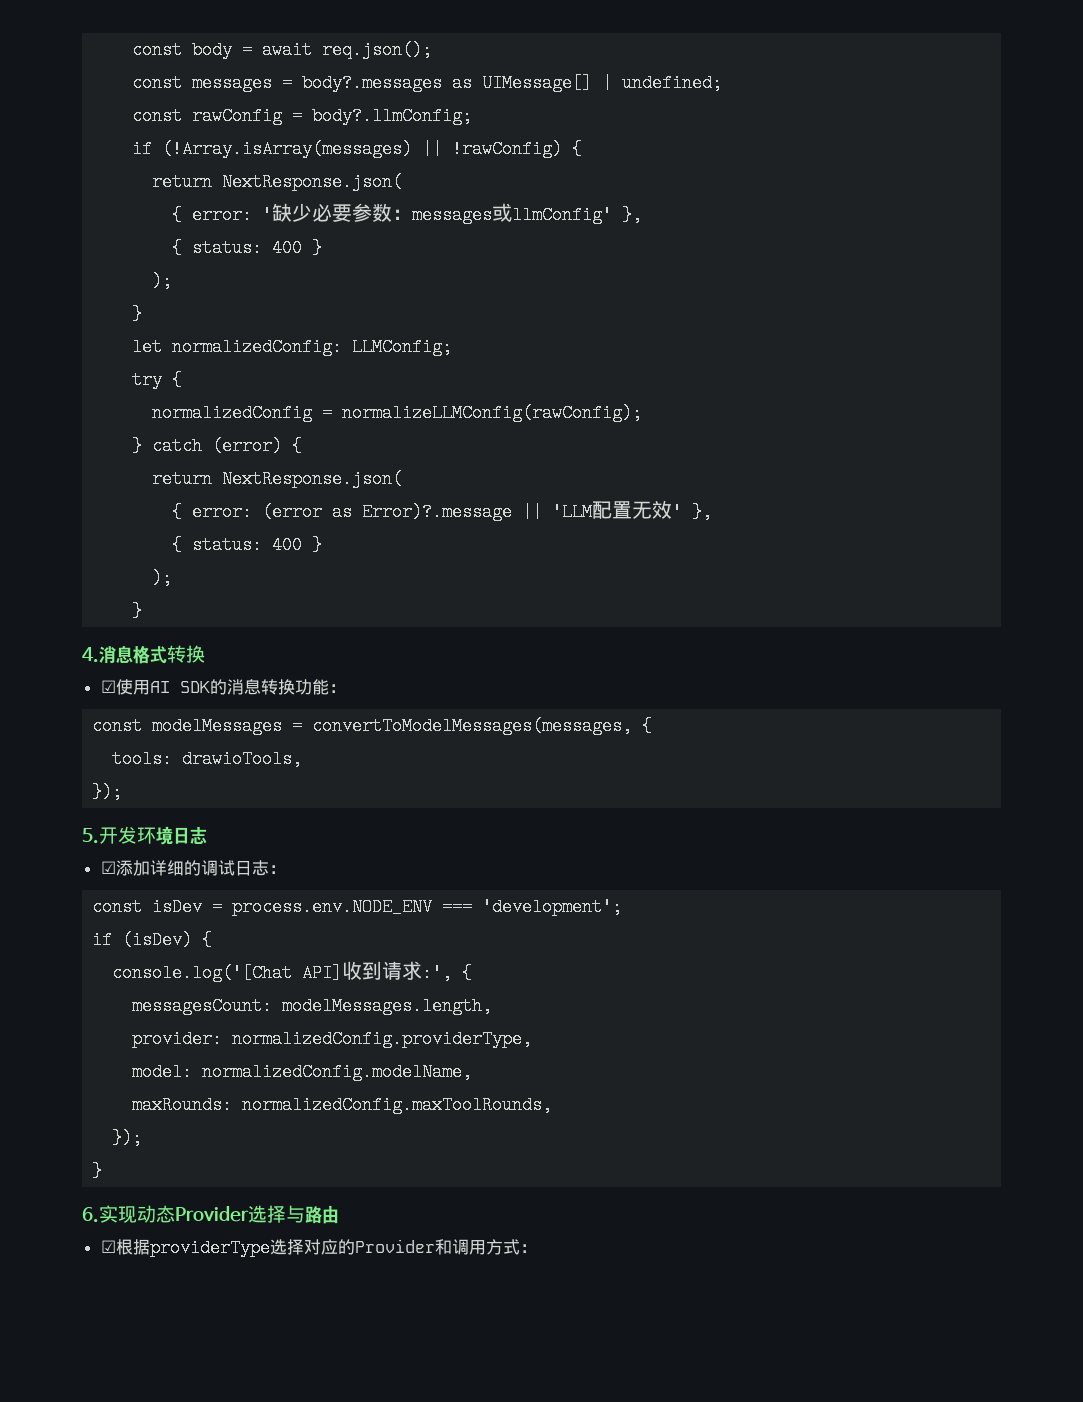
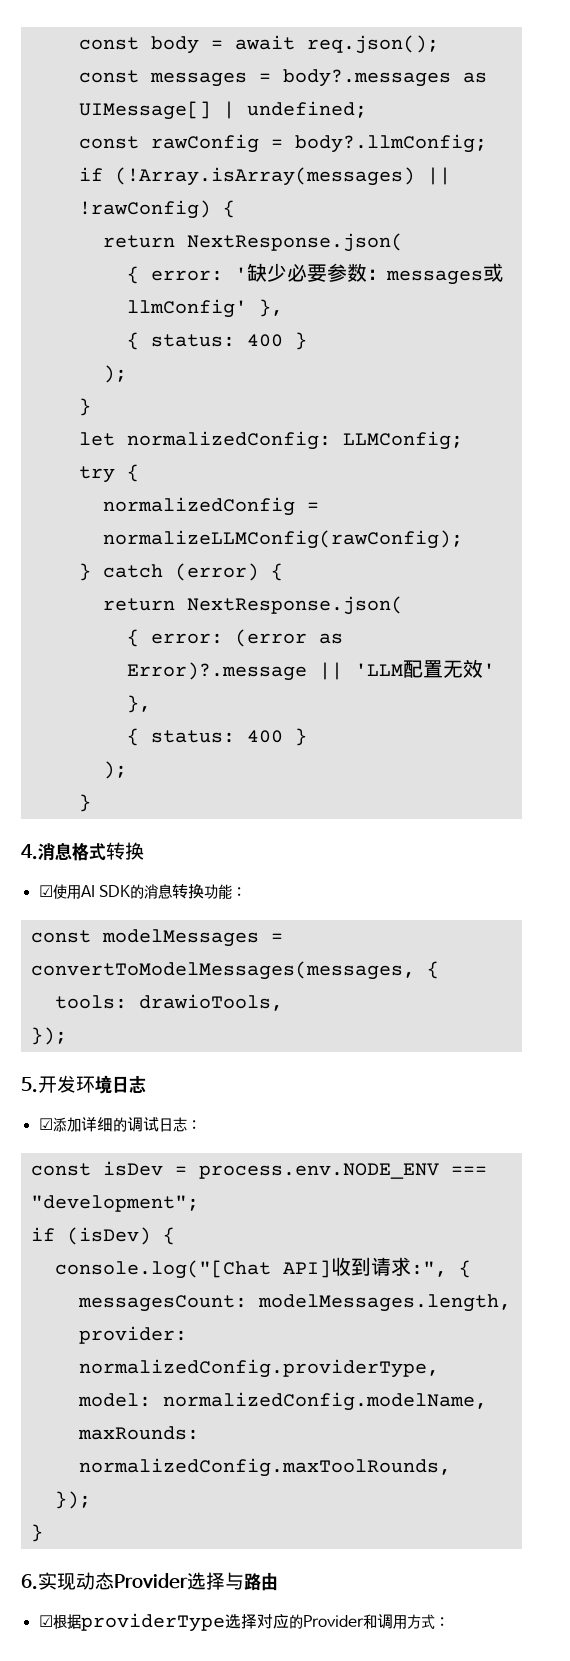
[482,898,623,916] 'development'; -> [30,1195,199,1212] "development";
[112,964,293,982] console.log('[Chat -> [54,1260,271,1279] console.log("[Chat
[422,964,453,982] :', -> [410,1261,447,1277] :",

